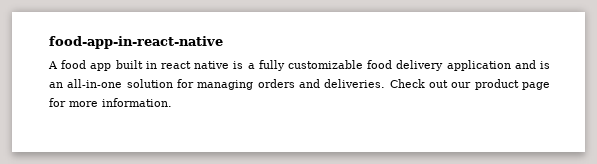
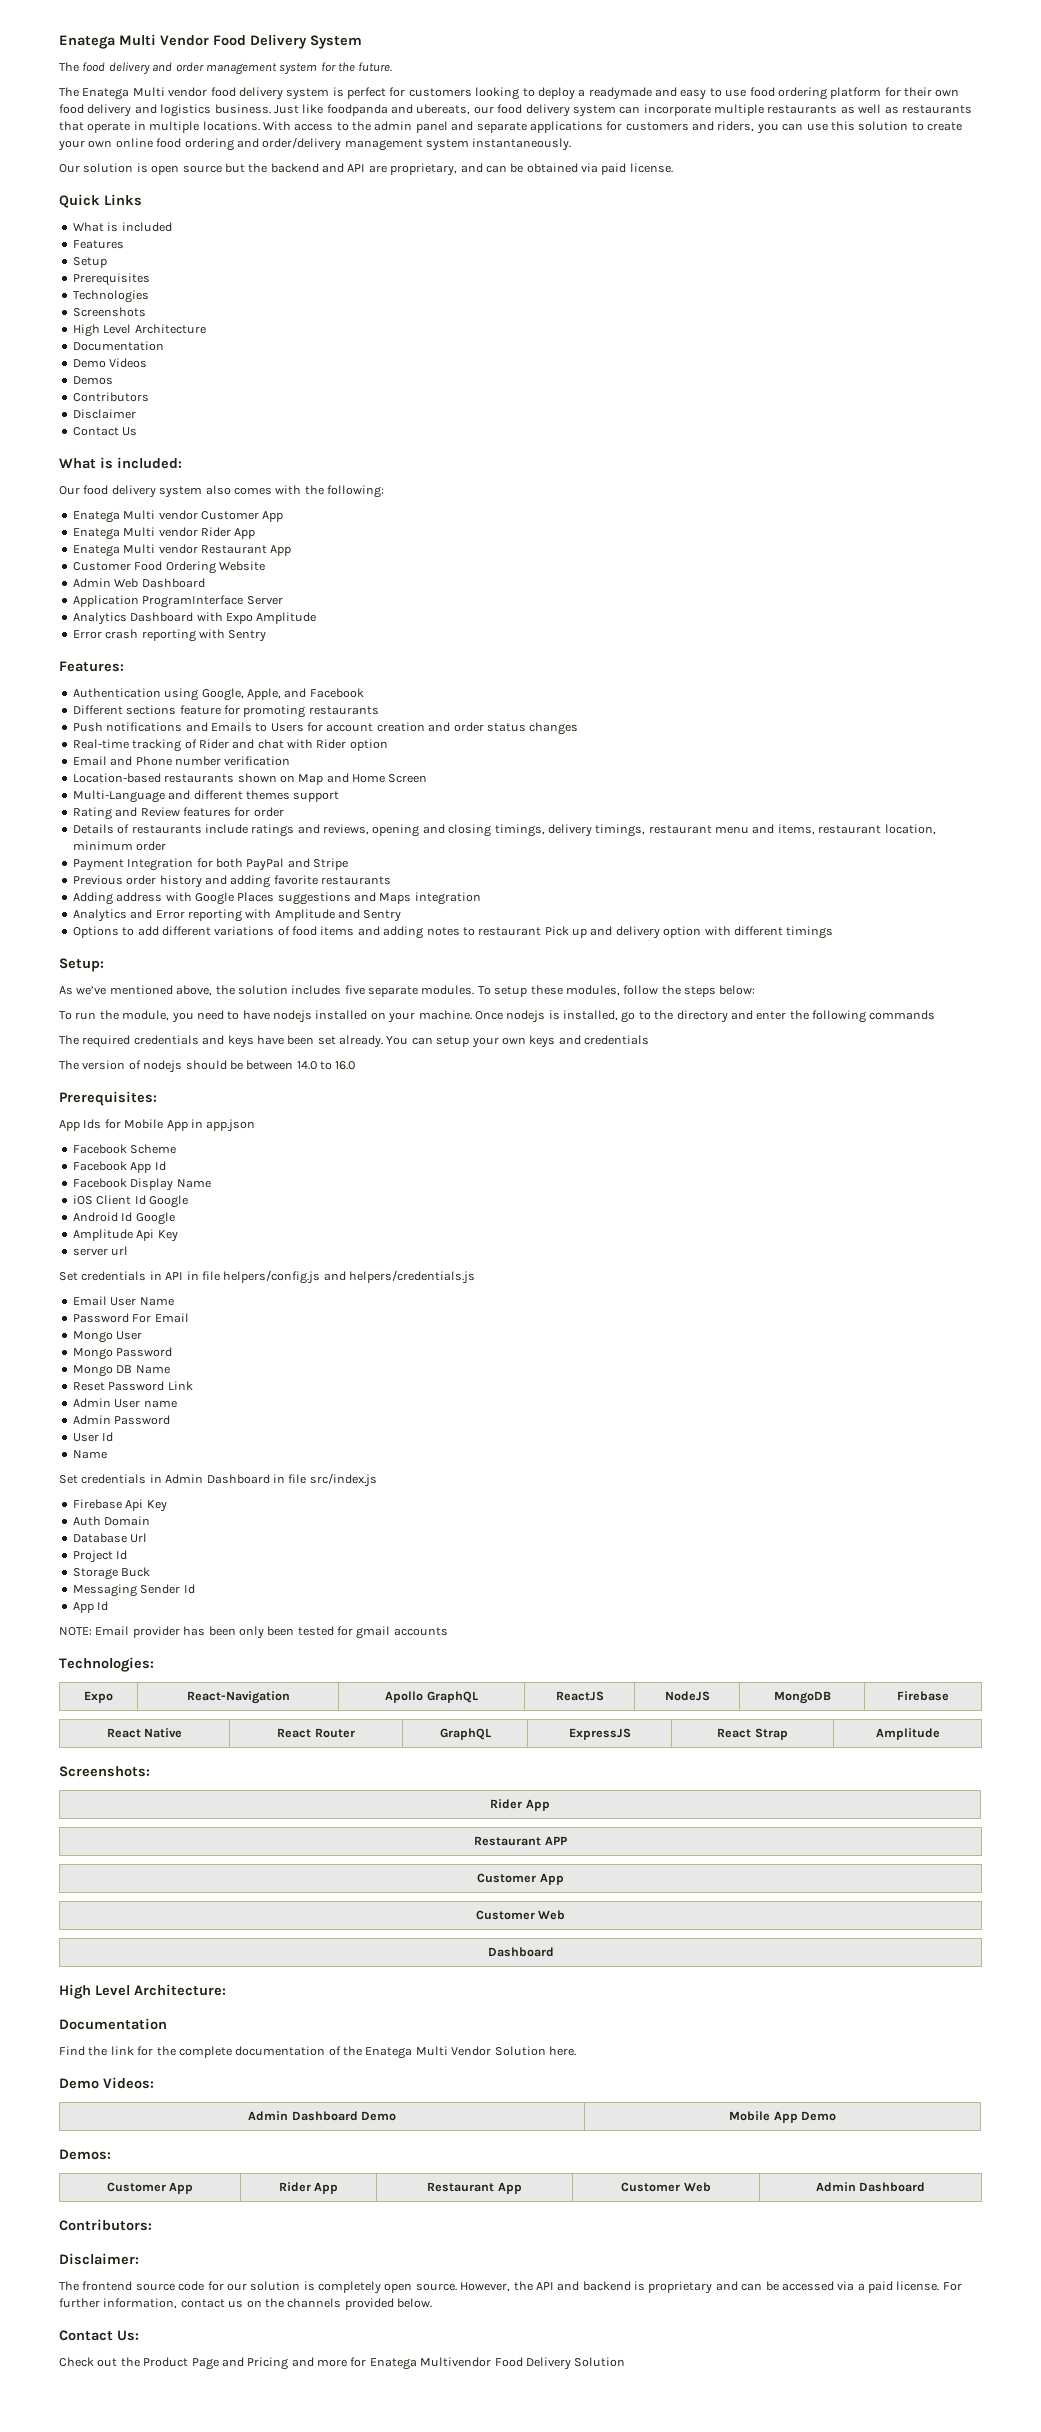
[49,36,223,49] [48,60,550,71] [49,79,550,90] [49,98,172,107] food-app-in-react-native // A food app built in react native is a fully customizable food delivery application and is an all-in-one solution for managing orders and deliveries. Check out our product page for more information. -> [59,34,362,49] [59,62,393,75] [59,87,960,100] [59,104,972,117] [59,121,962,134] [58,137,572,151] [59,163,673,176] [59,194,142,208] [72,222,172,232] [72,240,124,249] [72,257,107,268] [72,273,150,286] [72,290,149,303] [72,307,146,317] [72,324,206,337] [72,341,164,351] [72,358,148,368] [72,376,113,385] [72,392,149,402] [72,409,136,419] [72,427,138,436] [59,457,182,469] [59,485,384,498] [72,510,284,523] [72,527,256,540] [72,544,292,557] [72,561,265,574] [72,578,205,588] [72,595,283,608] [72,612,317,625] [72,629,267,642] [59,661,124,672] [72,688,364,701] [72,705,379,718] [72,722,579,735] [72,739,388,752] [72,756,291,766] [72,773,428,785] [72,790,340,803] [72,807,284,820] [72,824,936,837] [72,841,167,851] [72,858,348,871] [72,875,391,888] [72,892,481,905] [72,909,402,922] [72,926,834,939] [59,958,104,972] [59,985,756,997] [59,1010,936,1023] [59,1035,649,1048] [59,1060,356,1073] [59,1091,157,1106] [59,1119,256,1132] [72,1144,177,1154] [72,1161,166,1173] [72,1178,211,1191] [72,1195,188,1208] [72,1212,175,1225] [72,1229,178,1242] [72,1246,129,1256] [59,1270,475,1284] [72,1296,174,1306] [72,1313,189,1323] [72,1331,143,1343] [72,1347,173,1360] [72,1365,170,1377] [72,1381,193,1391] [72,1398,177,1408] [72,1415,171,1425] [72,1432,114,1442] [72,1450,107,1459] [59,1473,377,1487] [72,1499,167,1512] [72,1516,151,1526] [72,1533,148,1543] [72,1550,128,1563] [72,1567,151,1580] [72,1584,195,1597] [72,1601,109,1613] [59,1626,448,1639] [59,1657,154,1672] [84,1691,113,1703] [186,1691,290,1704] [385,1691,478,1703] [555,1691,604,1701] [664,1691,710,1701] [773,1691,831,1704] [897,1691,949,1701] [106,1728,183,1738] [277,1728,355,1738] [439,1728,491,1740] [568,1728,631,1740] [717,1728,788,1740] [875,1728,940,1740] [59,1766,150,1777] [490,1799,550,1811] [474,1836,567,1846] [477,1873,564,1885] [475,1910,566,1920] [487,1947,554,1957] [59,1984,226,1999] [59,2018,167,2030] [59,2046,576,2059] [59,2077,154,2089] [248,2111,396,2121] [729,2111,836,2123] [59,2149,111,2160] [106,2182,194,2194] [278,2182,339,2194] [427,2182,522,2194] [621,2182,711,2192] [815,2182,926,2192] [59,2219,152,2231] [59,2253,139,2265] [59,2281,962,2294] [59,2298,432,2310] [59,2330,139,2341] [59,2357,626,2370] Enatega Multi Vendor Food Delivery System // The food delivery and order management system for the future. // The Enatega Multi vendor food delivery system is perfect for customers looking to deploy a readymade and easy to use food ordering platform for their own food delivery and logistics business. Just like foodpanda and ubereats, our food delivery system can incorporate multiple restaurants as well as restaurants that operate in multiple locations. With access to the admin panel and separate applications for customers and riders, you can use this solution to create your own online food ordering and order/delivery management system instantaneously. // Our solution is open source but the backend and API are proprietary, and can be obtained via paid license. // Quick Links // What is included // Features // Setup // Prerequisites // Technologies // Screenshots // High Level Architecture // Documentation // Demo Videos // Demos // Contributors // Disclaimer // Contact Us // What is included: // Our food delivery system also comes with the following: // Enatega Multi vendor Customer App // Enatega Multi vendor Rider App // Enatega Multi vendor Restaurant App // Customer Food Ordering Website // Admin Web Dashboard // Application ProgramInterface Server // Analytics Dashboard with Expo Amplitude // Error crash reporting with Sentry // Features: // Authentication using Google, Apple, and Facebook // Different sections feature for promoting restaurants // Push notifications and Emails to Users for account creation and order status changes // Real-time tracking of Rider and chat with Rider option // Email and Phone number verification // Location-based restaurants shown on Map and Home Screen // Multi-Language and different themes support // Rating and Review features for order // Details of restaurants include ratings and reviews, opening and closing timings, delivery timings, restaurant menu and items, restaurant location, minimum order // Payment Integration for both PayPal and Stripe // Previous order history and adding favorite restaurants // Adding address with Google Places suggestions and Maps integration // Analytics and Error reporting with Amplitude and Sentry // Options to add different variations of food items and adding notes to restaurant Pick up and delivery option with different timings // Setup: // As we’ve mentioned above, the solution includes five separate modules. To setup these modules, follow the steps below: // To run the module, you need to have nodejs installed on your machine. Once nodejs is installed, go to the directory and enter the following commands // The required credentials and keys have been set already. You can setup your own keys and credentials // The version of nodejs should be between 14.0 to 16.0 // Prerequisites: // App Ids for Mobile App in app.json // Facebook Scheme // Facebook App Id // Facebook Display Name // iOS Client Id Google // Android Id Google // Amplitude Api Key // server url // Set credentials in API in file helpers/config.js and helpers/credentials.js // Email User Name // Password For Email // Mongo User // Mongo Password // Mongo DB Name // Reset Password Link // Admin User name // Admin Password // User Id // Name // Set credentials in Admin Dashboard in file src/index.js // Firebase Api Key // Auth Domain // Database Url // Project Id // Storage Buck // Messaging Sender Id // App Id // NOTE: Email provider has been only been tested for gmail accounts // Technologies: // Expo | React-Navigation | Apollo GraphQL | ReactJS | NodeJS | MongoDB | Firebase // React Native | React Router | GraphQL | ExpressJS | React Strap | Amplitude // Screenshots: // Rider App // Restaurant APP // Customer App // Customer Web // Dashboard // High Level Architecture: // Documentation // Find the link for the complete documentation of the Enatega Multi Vendor Solution here. // Demo Videos: // Admin Dashboard Demo | Mobile App Demo // Demos: // Customer App | Rider App | Restaurant App | Customer Web | Admin Dashboard // Contributors: // Disclaimer: // The frontend source code for our solution is completely open source. However, the API and backend is proprietary and can be accessed via a paid license. For further information, contact us on the channels provided below. // Contact Us: // Check out the Product Page and Pricing and more for Enatega Multivendor Food Delivery Solution

